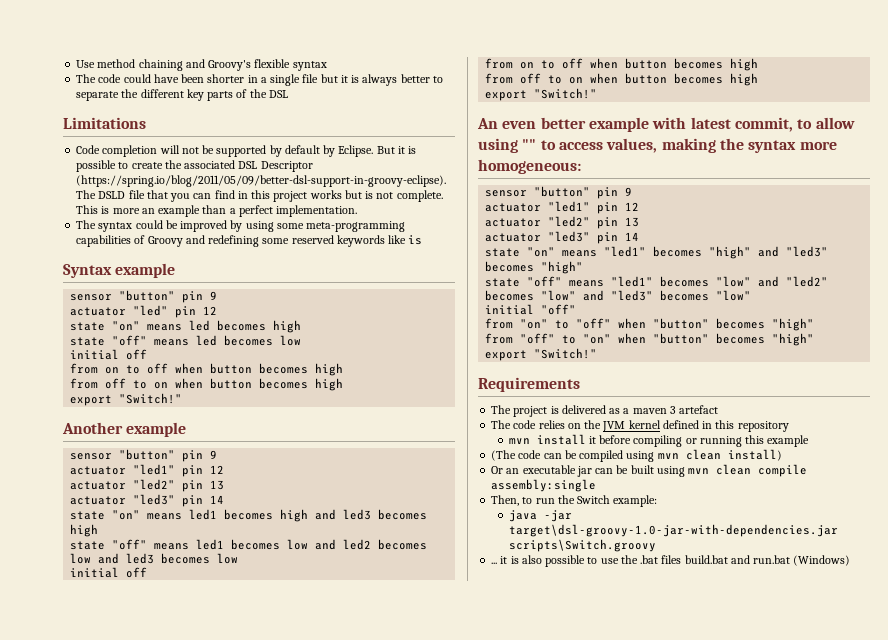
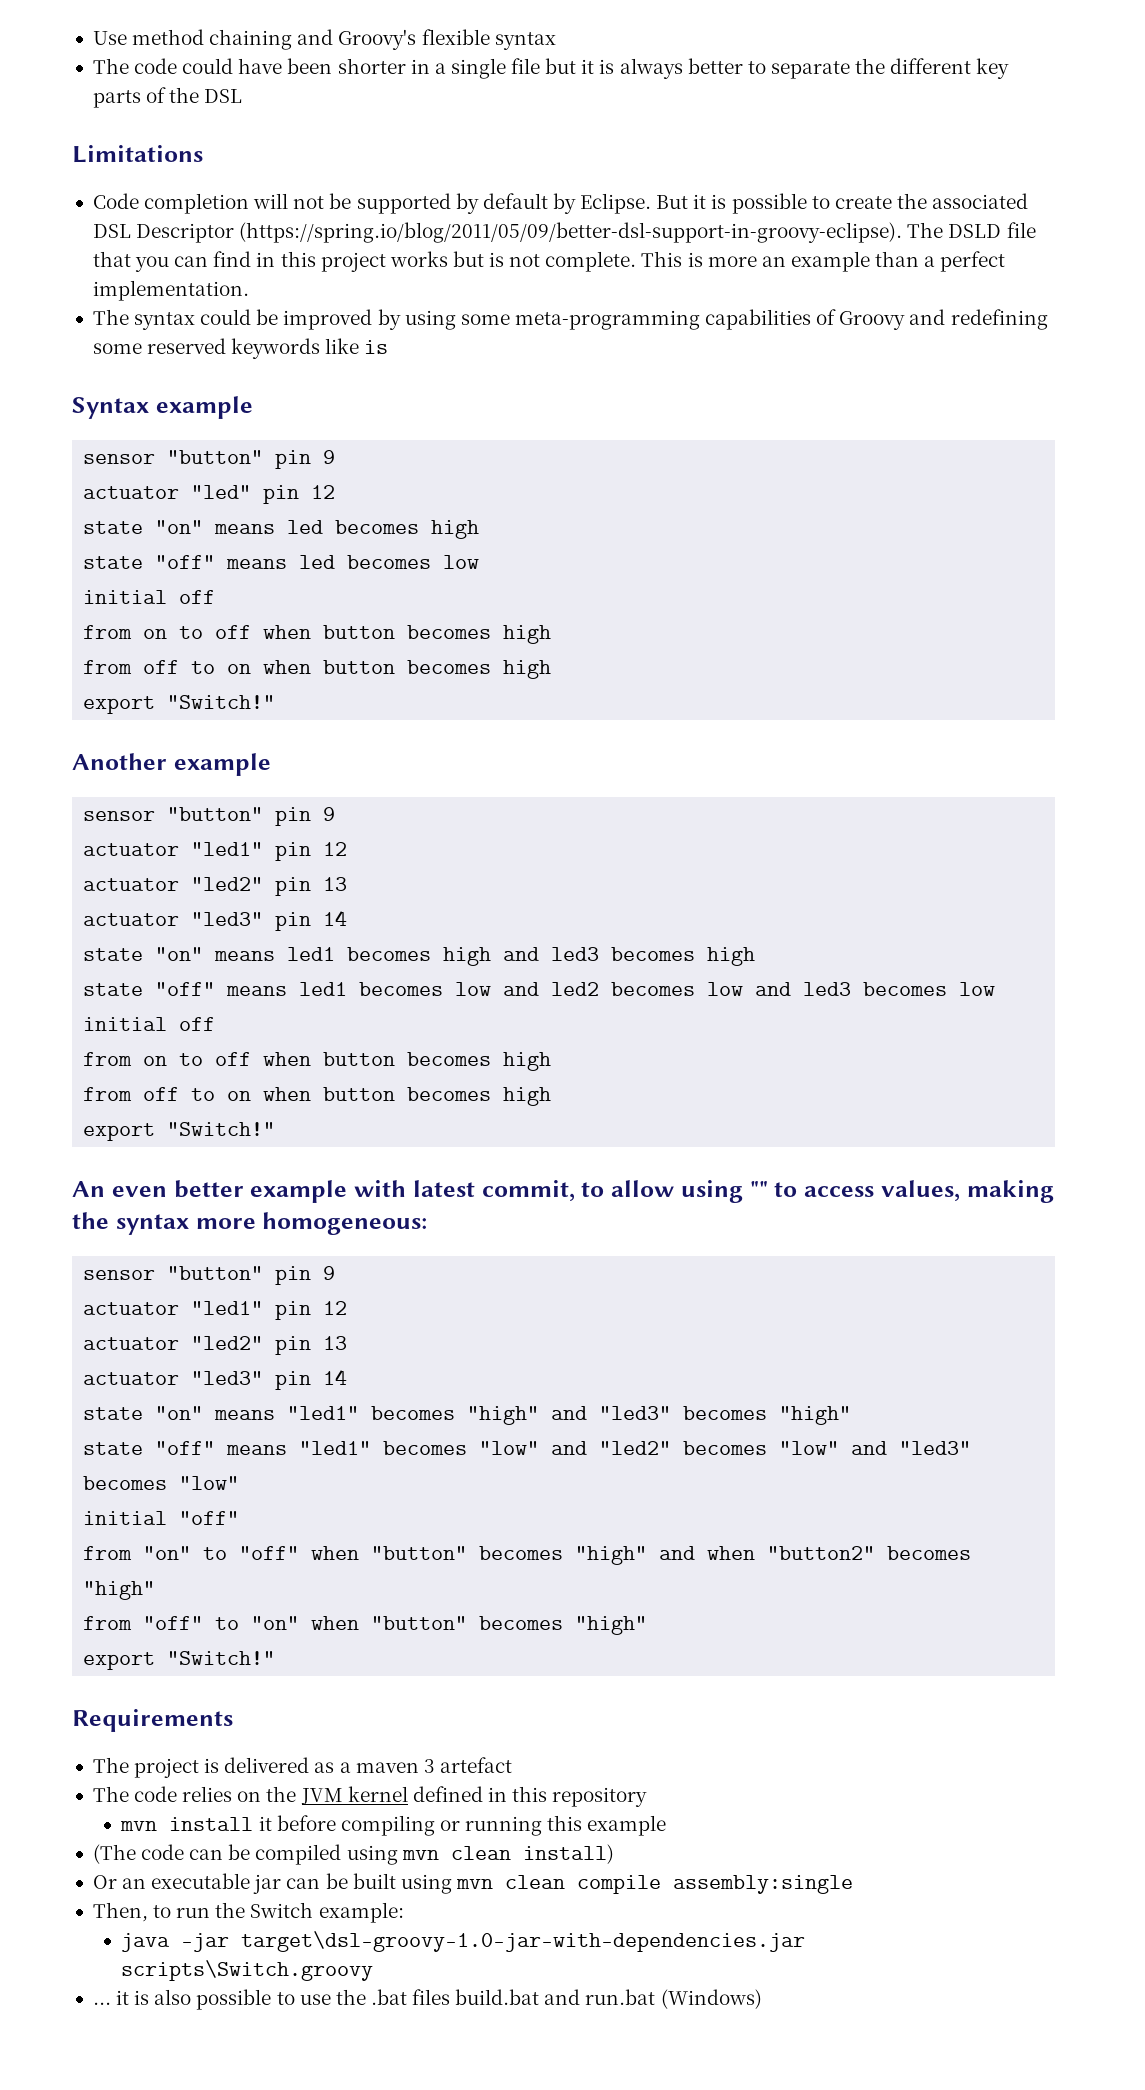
(815, 324) none -> [659,1546,972,1560] [83,1581,156,1600] and when "button2" becomes "high"

